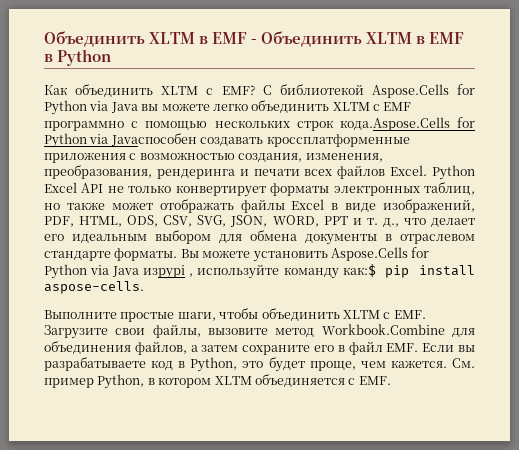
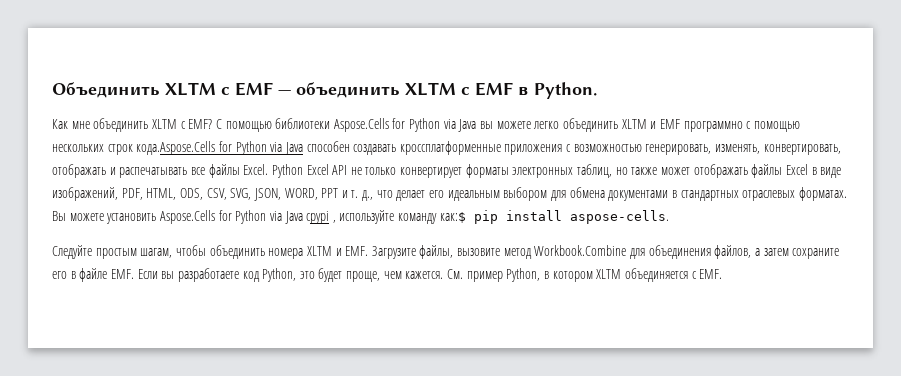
[44,31,426,47] Объединить XLTM в EMF - Объединить XLTM в -> [52,82,470,98] Объединить XLTM с EMF — объединить XLTM с
[57,49,112,66] Python -> [534,82,597,99] Python.
(68, 90) none -> [71,121,90,129] мне
[279,84,364,95] библиотекой -> [225,118,331,132] помощью библиотеки
[373,104,380,111] с -> [650,121,657,129] и
[110,133,197,146] Javaспособен -> [284,141,350,155] Java способен
[238,153,383,163] [44,165,386,179] создания, изменения, преобразования, рендеринга и печати всех файлов -> [645,144,841,155] [52,164,240,178] генерировать, изменять, конвертировать, отображать и распечатывать все файлы
[305,233,475,245] [44,248,178,261] документы в отраслевом стандарте форматы. -> [608,187,847,201] документами в стандартных отраслевых форматах.
[143,265,186,279] изpypi -> [306,211,330,224] сpypi
[44,308,391,322] Выполните простые шаги, чтобы объединить XLTM с -> [52,245,342,259] Следуйте простым шагам, чтобы объединить номера XLTM и
[115,328,146,335] свои -> (416, 252) none
[348,341,383,355] файл -> [79,268,108,282] файле
[44,357,186,371] разрабатываете код в -> [177,268,260,282] разработаете код

